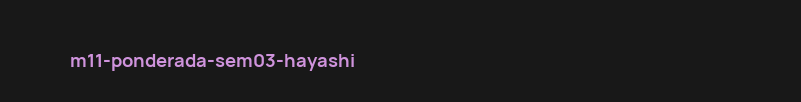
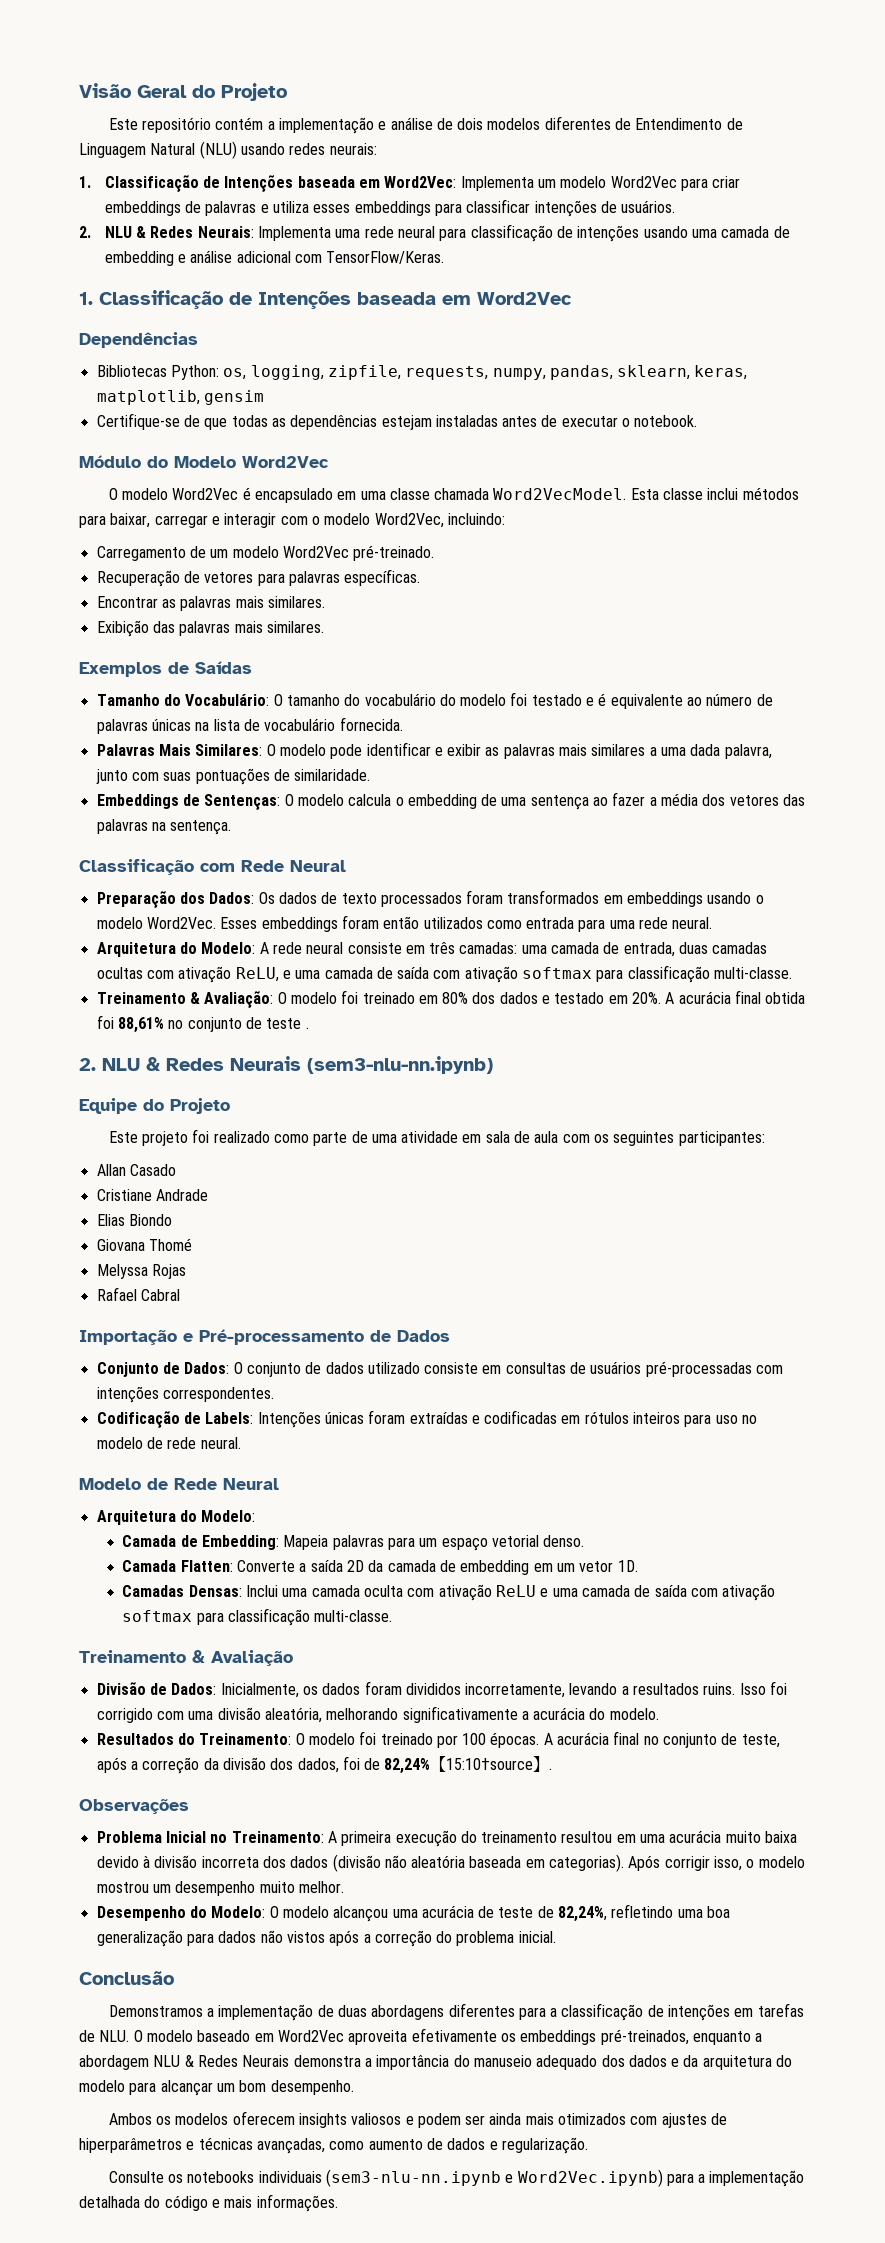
[70,54,355,71] m11-ponderada-sem03-hayashi -> [79,83,287,101] [108,116,743,134] [79,141,377,159] [79,175,741,192] [104,199,676,217] [79,224,790,242] [104,250,445,266] [79,290,572,309] [79,332,198,348] [96,365,748,380] [96,390,264,405] [96,413,698,430] [79,455,329,468] [108,487,799,503] [79,513,505,528] [96,545,435,561] [96,569,421,587] [96,596,325,611] [96,620,324,637] [79,661,252,677] [96,692,773,709] [96,717,403,734] [96,742,772,759] [95,768,371,785] [96,792,806,810] [96,819,232,835] [79,859,346,875] [96,890,764,908] [96,915,713,932] [96,942,768,957] [96,965,793,983] [96,990,806,1008] [96,1015,309,1033] [79,1056,493,1074] [79,1098,230,1114] [108,1129,765,1146] [96,1164,176,1176] [96,1189,208,1201] [96,1214,172,1226] [96,1238,192,1251] [96,1264,186,1279] [96,1287,180,1301] [79,1329,450,1345] [96,1361,784,1377] [96,1386,274,1403] [96,1410,758,1428] [96,1437,241,1449] [79,1478,279,1490] [96,1510,256,1525] [122,1535,585,1551] [122,1560,638,1575] [122,1584,776,1601] [122,1608,393,1626] [79,1650,293,1666] [96,1681,788,1698] [96,1706,659,1723] [96,1731,780,1748] [96,1756,553,1774] [79,1799,189,1814] [96,1830,798,1847] [96,1854,805,1872] [96,1881,344,1896] [96,1904,731,1922] [96,1930,556,1947] [79,1971,174,1985] [108,2003,804,2021] [79,2028,763,2045] [79,2055,793,2070] [79,2080,354,2096] [108,2111,728,2128] [79,2137,588,2154] [108,2169,805,2187] [79,2194,338,2212] Visão Geral do Projeto // Este repositório contém a implementação e análise de dois modelos diferentes de Entendimento de Linguagem Natural (NLU) usando redes neurais: // 1. Classificação de Intenções baseada em Word2Vec: Implementa um modelo Word2Vec para criar embeddings de palavras e utiliza esses embeddings para classificar intenções de usuários. // 2. NLU & Redes Neurais: Implementa uma rede neural para classificação de intenções usando uma camada de embedding e análise adicional com TensorFlow/Keras. // 1. Classificação de Intenções baseada em Word2Vec // Dependências // Bibliotecas Python: os, logging, zipfile, requests, numpy, pandas, sklearn, keras, matplotlib, gensim // Certifique-se de que todas as dependências estejam instaladas antes de executar o notebook. // Módulo do Modelo Word2Vec // O modelo Word2Vec é encapsulado em uma classe chamada Word2VecModel. Esta classe inclui métodos para baixar, carregar e interagir com o modelo Word2Vec, incluindo: // Carregamento de um modelo Word2Vec pré-treinado. // Recuperação de vetores para palavras específicas. // Encontrar as palavras mais similares. // Exibição das palavras mais similares. // Exemplos de Saídas // Tamanho do Vocabulário: O tamanho do vocabulário do modelo foi testado e é equivalente ao número de palavras únicas na lista de vocabulário fornecida. // Palavras Mais Similares: O modelo pode identificar e exibir as palavras mais similares a uma dada palavra, junto com suas pontuações de similaridade. // Embeddings de Sentenças: O modelo calcula o embedding de uma sentença ao fazer a média dos vetores das palavras na sentença. // Classificação com Rede Neural // Preparação dos Dados: Os dados de texto processados foram transformados em embeddings usando o modelo Word2Vec. Esses embeddings foram então utilizados como entrada para uma rede neural. // Arquitetura do Modelo: A rede neural consiste em três camadas: uma camada de entrada, duas camadas ocultas com ativação ReLU, e uma camada de saída com ativação softmax para classificação multi-classe. // Treinamento & Avaliação: O modelo foi treinado em 80% dos dados e testado em 20%. A acurácia final obtida foi 88,61% no conjunto de teste . // 2. NLU & Redes Neurais (sem3-nlu-nn.ipynb) // Equipe do Projeto // Este projeto foi realizado como parte de uma atividade em sala de aula com os seguintes participantes: // Allan Casado // Cristiane Andrade // Elias Biondo // Giovana Thomé // Melyssa Rojas // Rafael Cabral // Importação e Pré-processamento de Dados // Conjunto de Dados: O conjunto de dados utilizado consiste em consultas de usuários pré-processadas com intenções correspondentes. // Codificação de Labels: Intenções únicas foram extraídas e codificadas em rótulos inteiros para uso no modelo de rede neural. // Modelo de Rede Neural // Arquitetura do Modelo: // Camada de Embedding: Mapeia palavras para um espaço vetorial denso. // Camada Flatten: Converte a saída 2D da camada de embedding em um vetor 1D. // Camadas Densas: Inclui uma camada oculta com ativação ReLU e uma camada de saída com ativação softmax para classificação multi-classe. // Treinamento & Avaliação // Divisão de Dados: Inicialmente, os dados foram divididos incorretamente, levando a resultados ruins. Isso foi corrigido com uma divisão aleatória, melhorando significativamente a acurácia do modelo. // Resultados do Treinamento: O modelo foi treinado por 100 épocas. A acurácia final no conjunto de teste, após a correção da divisão dos dados, foi de 82,24%【15:10†source】. // Observações // Problema Inicial no Treinamento: A primeira execução do treinamento resultou em uma acurácia muito baixa devido à divisão incorreta dos dados (divisão não aleatória baseada em categorias). Após corrigir isso, o modelo mostrou um desempenho muito melhor. // Desempenho do Modelo: O modelo alcançou uma acurácia de teste de 82,24%, refletindo uma boa generalização para dados não vistos após a correção do problema inicial. // Conclusão // Demonstramos a implementação de duas abordagens diferentes para a classificação de intenções em tarefas de NLU. O modelo baseado em Word2Vec aproveita efetivamente os embeddings pré-treinados, enquanto a abordagem NLU & Redes Neurais demonstra a importância do manuseio adequado dos dados e da arquitetura do modelo para alcançar um bom desempenho. // Ambos os modelos oferecem insights valiosos e podem ser ainda mais otimizados com ajustes de hiperparâmetros e técnicas avançadas, como aumento de dados e regularização. // Consulte os notebooks individuais (sem3-nlu-nn.ipynb e Word2Vec.ipynb) para a implementação detalhada do código e mais informações.

